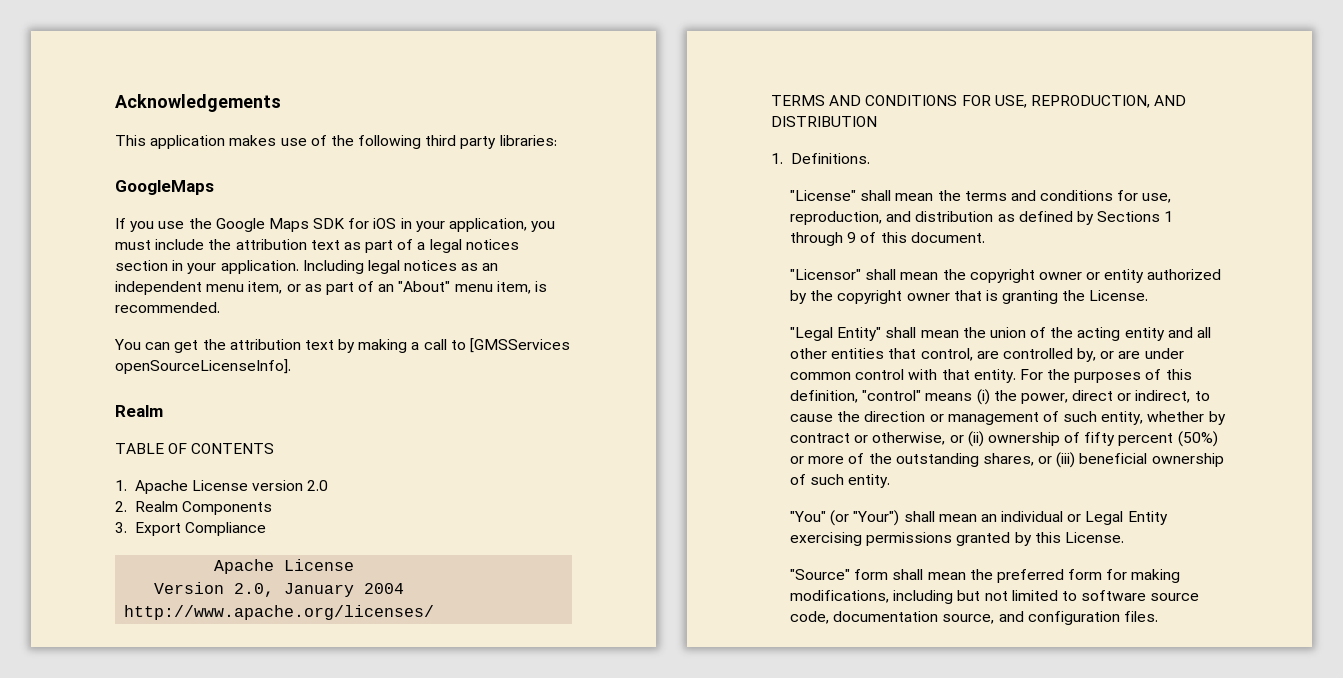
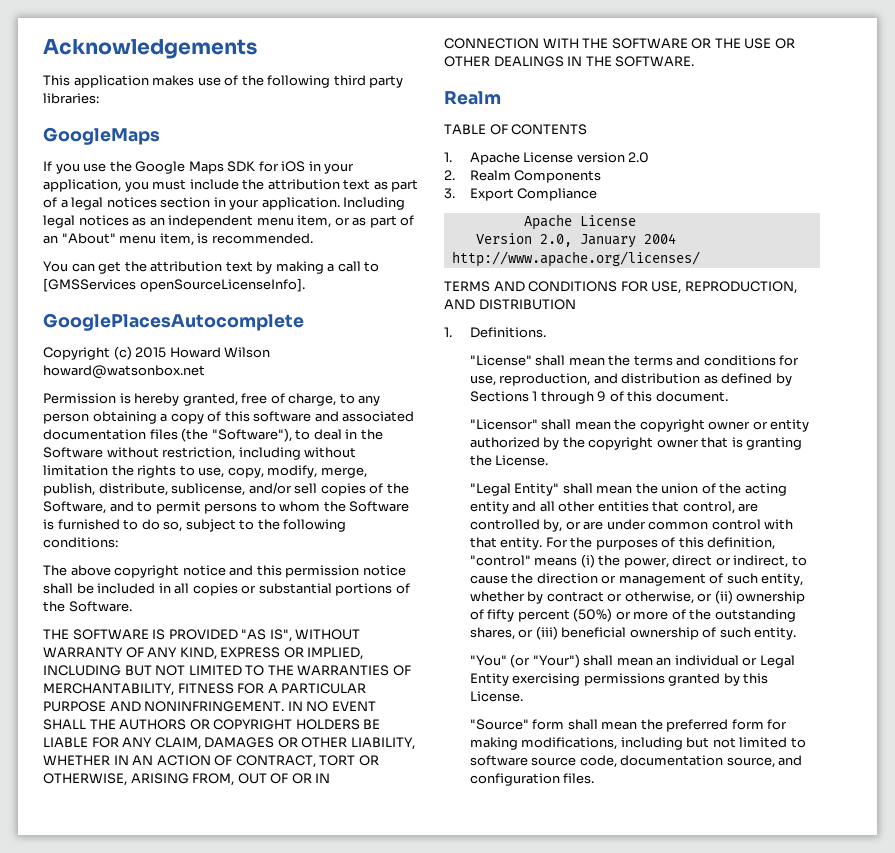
(291, 366) none -> [43,313,304,331] [43,346,271,360] [43,365,205,379] [43,393,381,406] [43,411,415,424] [43,428,383,442] [43,447,357,460] [43,465,367,478] [43,482,409,496] [43,501,410,514] [43,519,347,532] [43,537,118,548] [43,565,406,578] [43,583,410,596] [43,601,132,612] [43,629,361,642] [43,647,364,660] [43,665,411,676] [43,683,367,696] [43,701,376,712] [43,719,381,730] [43,737,415,750] [43,755,379,768] [43,773,331,786] [444,38,795,49] [444,56,695,67] // GooglePlacesAutocomplete // Copyright (c) 2015 Howard Wilson howard@watsonbox.net // Permission is hereby granted, free of charge, to any person obtaining a copy of this software and associated documentation files (the "Software"), to deal in the Software without restriction, including without limitation the rights to use, copy, modify, merge, publish, distribute, sublicense, and/or sell copies of the Software, and to permit persons to whom the Software is furnished to do so, subject to the following conditions: // The above copyright notice and this permission notice shall be included in all copies or substantial portions of the Software. // THE SOFTWARE IS PROVIDED "AS IS", WITHOUT WARRANTY OF ANY KIND, EXPRESS OR IMPLIED, INCLUDING BUT NOT LIMITED TO THE WARRANTIES OF MERCHANTABILITY, FITNESS FOR A PARTICULAR PURPOSE AND NONINFRINGEMENT. IN NO EVENT SHALL THE AUTHORS OR COPYRIGHT HOLDERS BE LIABLE FOR ANY CLAIM, DAMAGES OR OTHER LIABILITY, WHETHER IN AN ACTION OF CONTRACT, TORT OR OTHERWISE, ARISING FROM, OUT OF OR IN CONNECTION WITH THE SOFTWARE OR THE USE OR OTHER DEALINGS IN THE SOFTWARE.

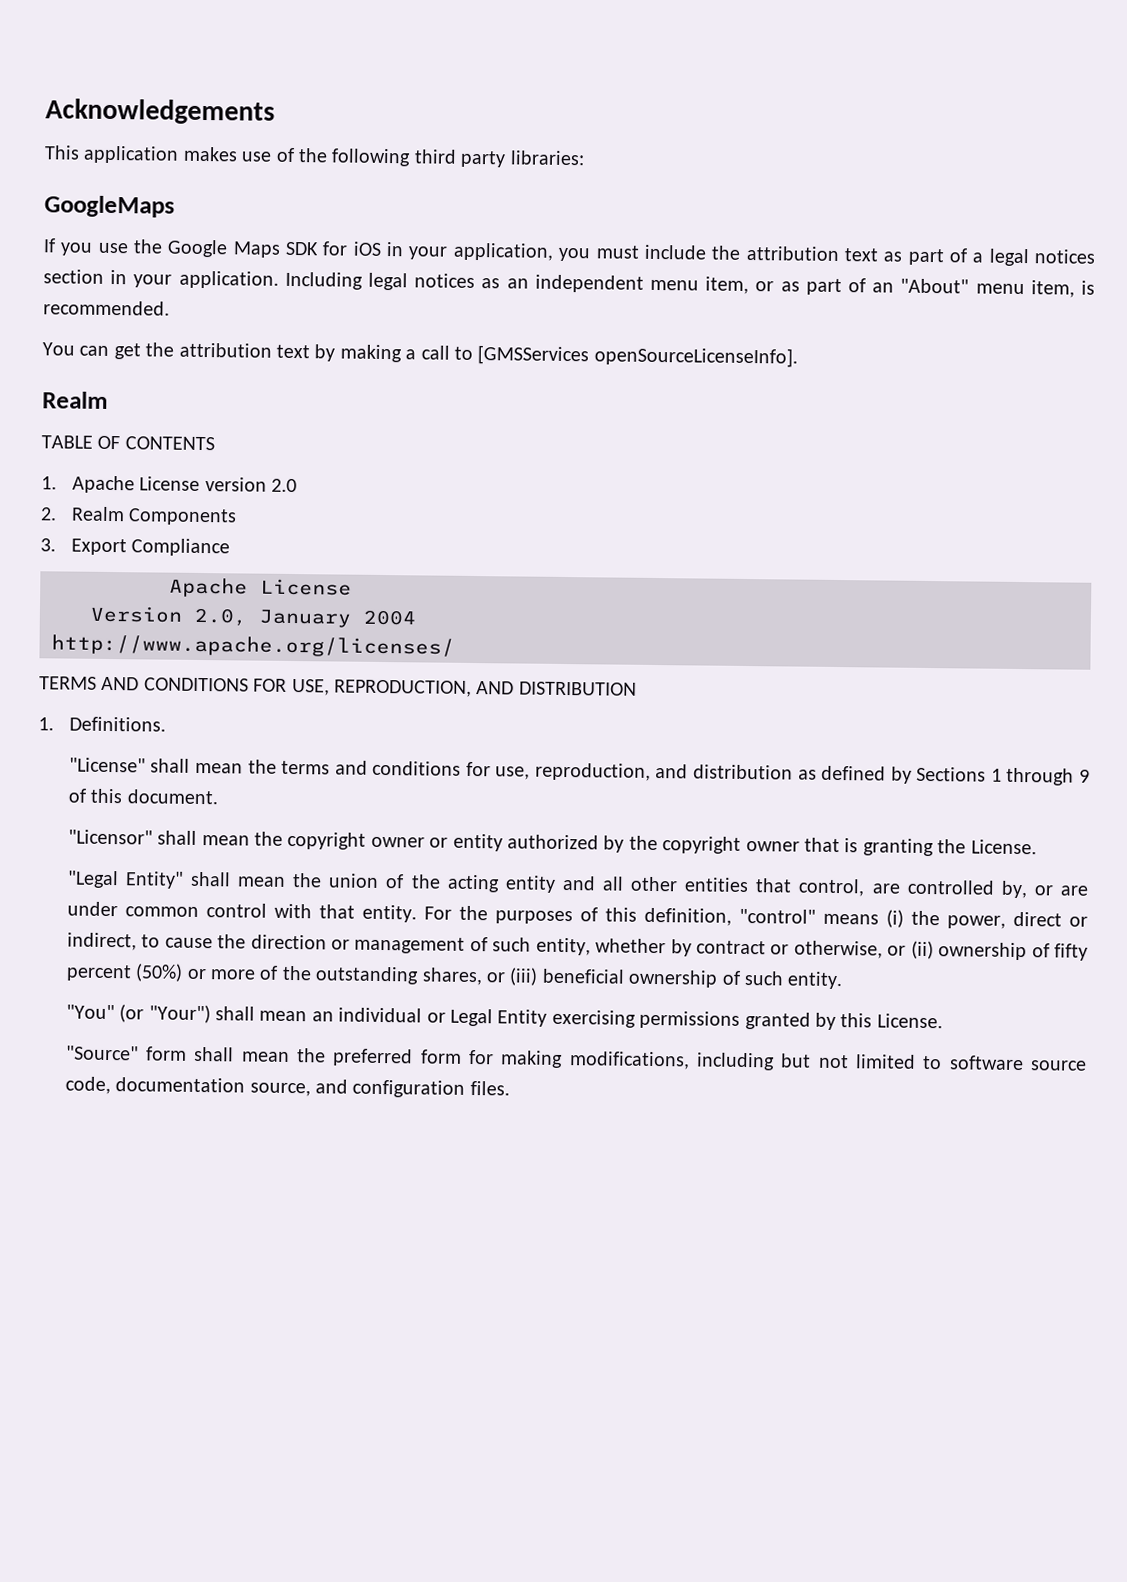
[43,313,304,331] [43,346,271,360] [43,365,205,379] [43,393,381,406] [43,411,415,424] [43,428,383,442] [43,447,357,460] [43,465,367,478] [43,482,409,496] [43,501,410,514] [43,519,347,532] [43,537,118,548] [43,565,406,578] [43,583,410,596] [43,601,132,612] [43,629,361,642] [43,647,364,660] [43,665,411,676] [43,683,367,696] [43,701,376,712] [43,719,381,730] [43,737,415,750] [43,755,379,768] [43,773,331,786] [444,38,795,49] [444,56,695,67] // GooglePlacesAutocomplete // Copyright (c) 2015 Howard Wilson howard@watsonbox.net // Permission is hereby granted, free of charge, to any person obtaining a copy of this software and associated documentation files (the "Software"), to deal in the Software without restriction, including without limitation the rights to use, copy, modify, merge, publish, distribute, sublicense, and/or sell copies of the Software, and to permit persons to whom the Software is furnished to do so, subject to the following conditions: // The above copyright notice and this permission notice shall be included in all copies or substantial portions of the Software. // THE SOFTWARE IS PROVIDED "AS IS", WITHOUT WARRANTY OF ANY KIND, EXPRESS OR IMPLIED, INCLUDING BUT NOT LIMITED TO THE WARRANTIES OF MERCHANTABILITY, FITNESS FOR A PARTICULAR PURPOSE AND NONINFRINGEMENT. IN NO EVENT SHALL THE AUTHORS OR COPYRIGHT HOLDERS BE LIABLE FOR ANY CLAIM, DAMAGES OR OTHER LIABILITY, WHETHER IN AN ACTION OF CONTRACT, TORT OR OTHERWISE, ARISING FROM, OUT OF OR IN CONNECTION WITH THE SOFTWARE OR THE USE OR OTHER DEALINGS IN THE SOFTWARE. -> (798, 357) none

